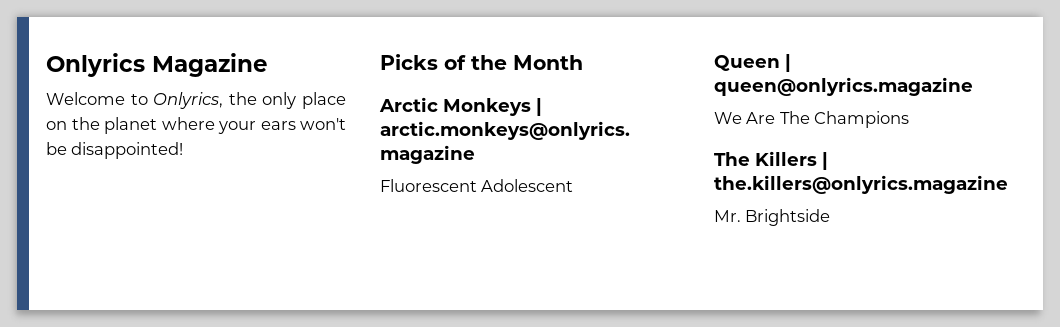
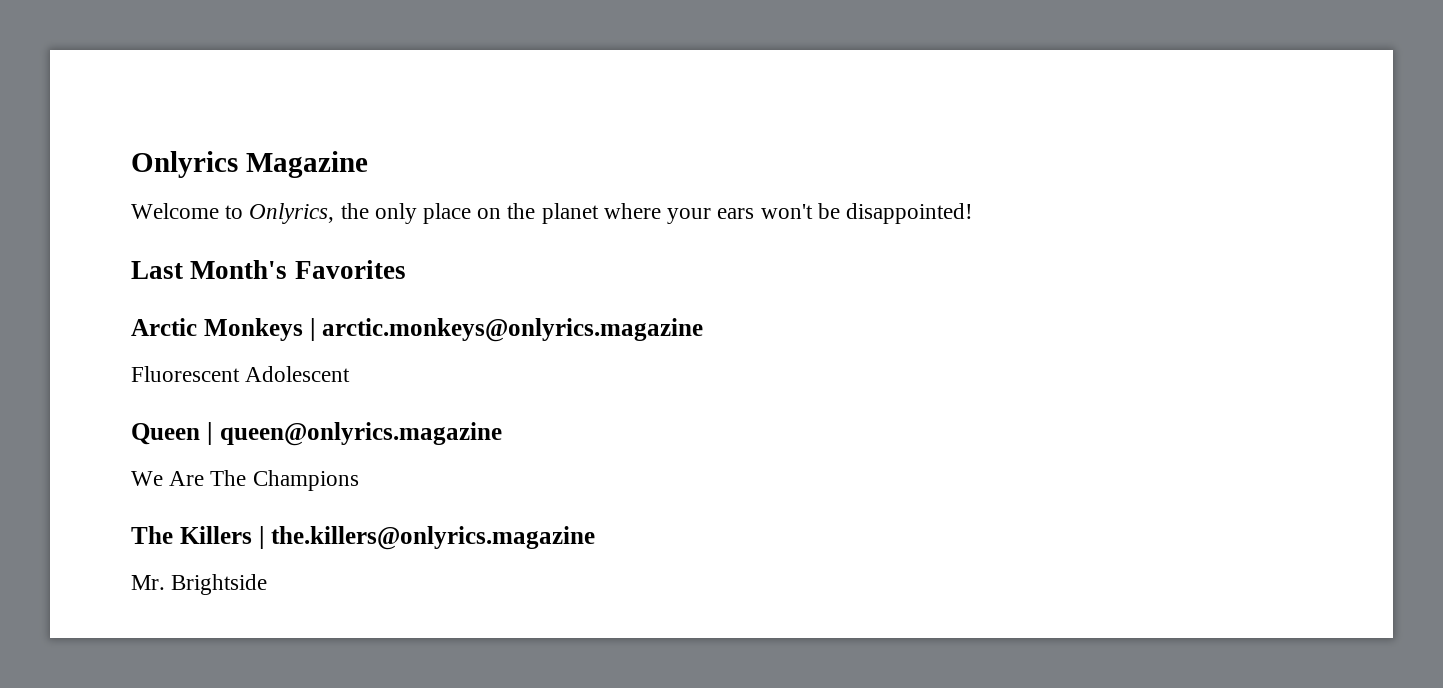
[380,54,583,70] Picks of the Month -> [131,260,406,279] Last Month's Favorites

